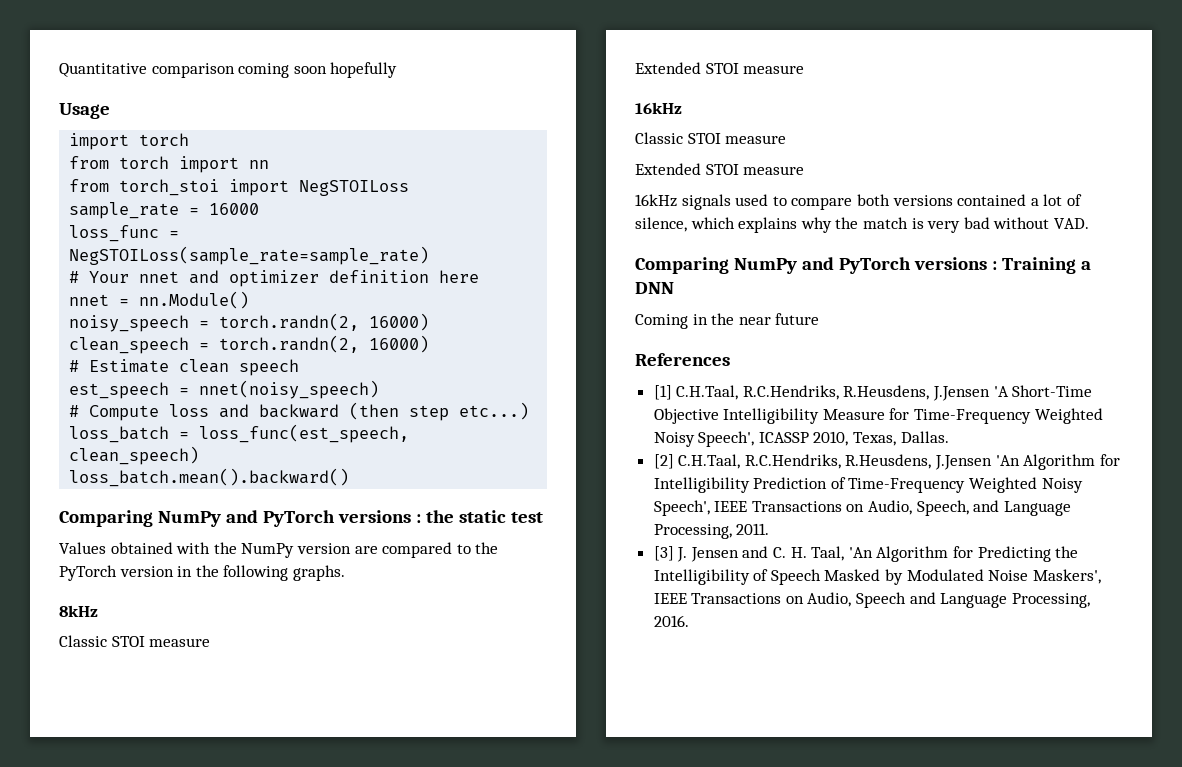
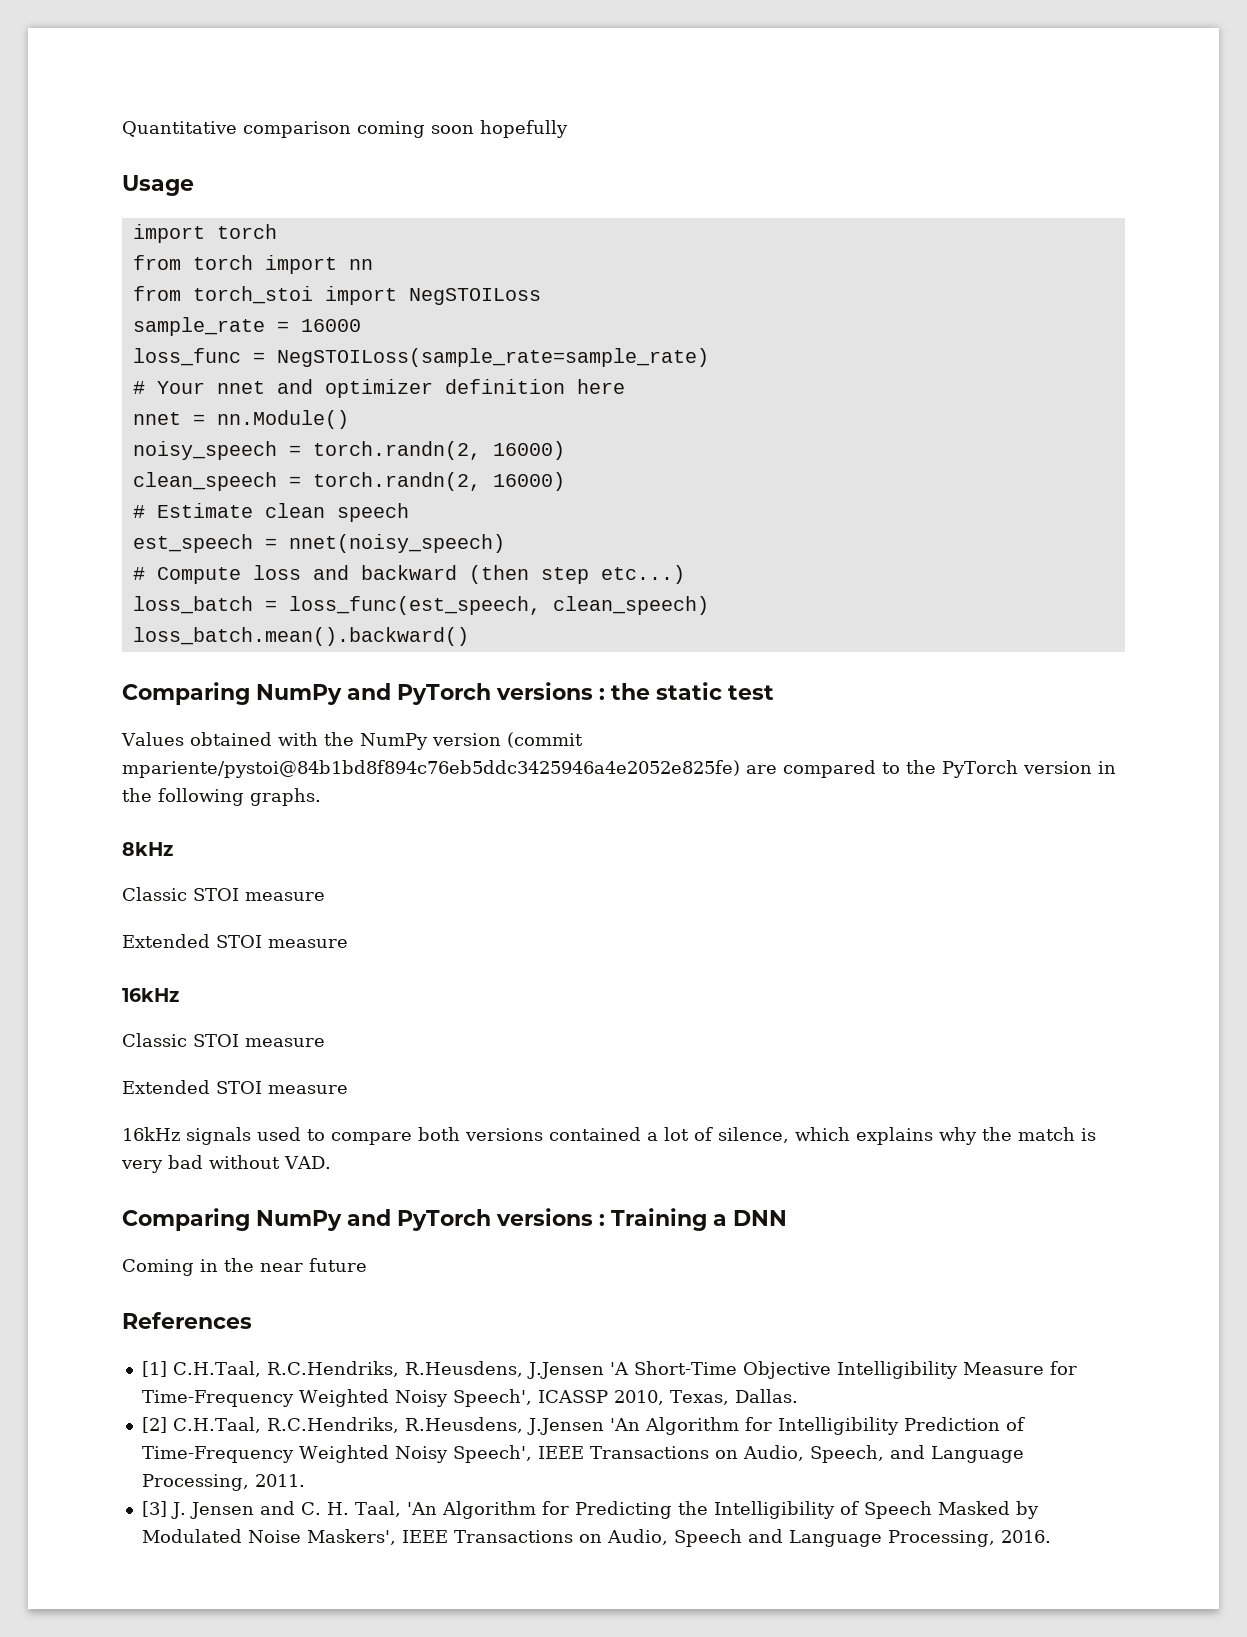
(351, 548) none -> [506,732,583,748] [122,760,740,778] (commit mpariente/pystoi@84b1bd8f894c76eb5ddc3425946a4e2052e825fe)

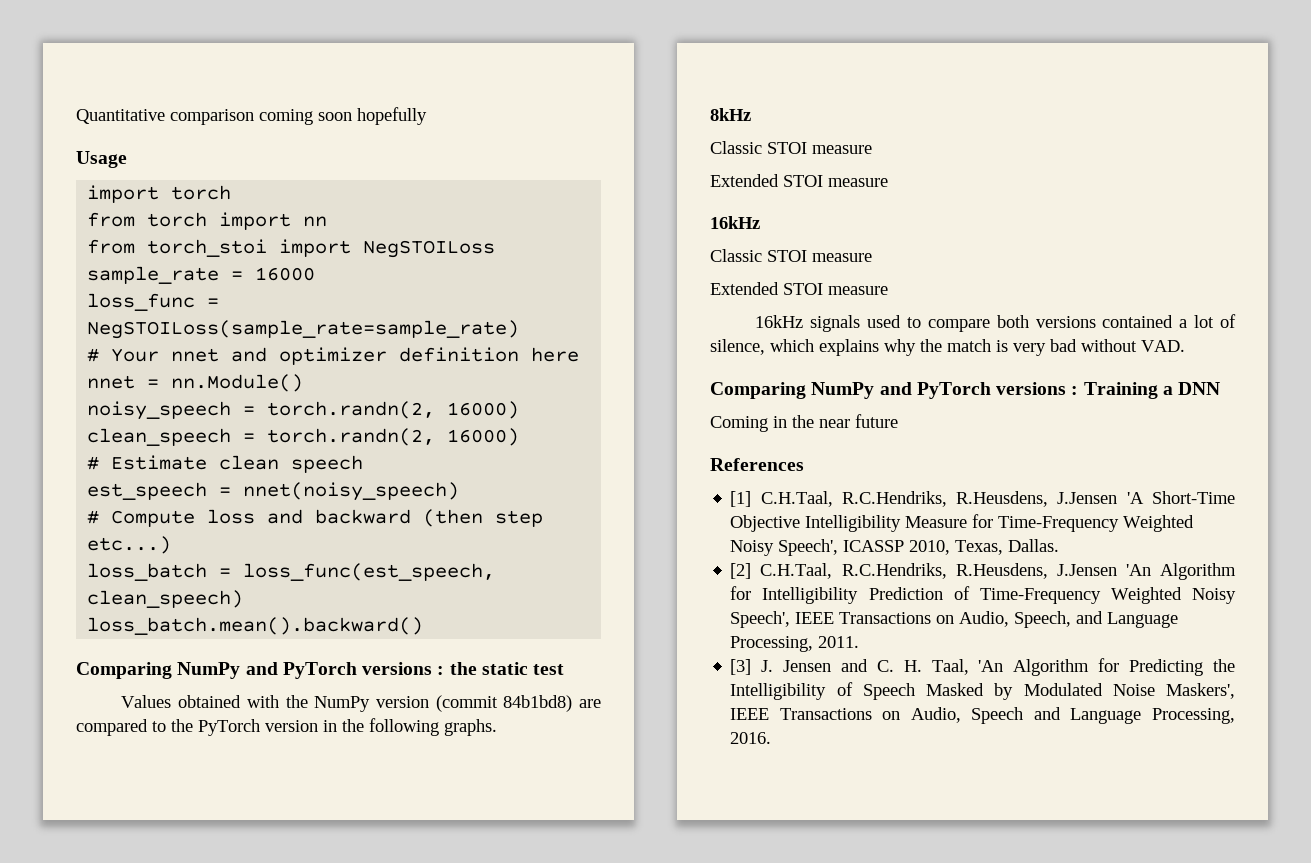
[122,760,740,778] mpariente/pystoi@84b1bd8f894c76eb5ddc3425946a4e2052e825fe) -> [503,695,573,712] 84b1bd8)

